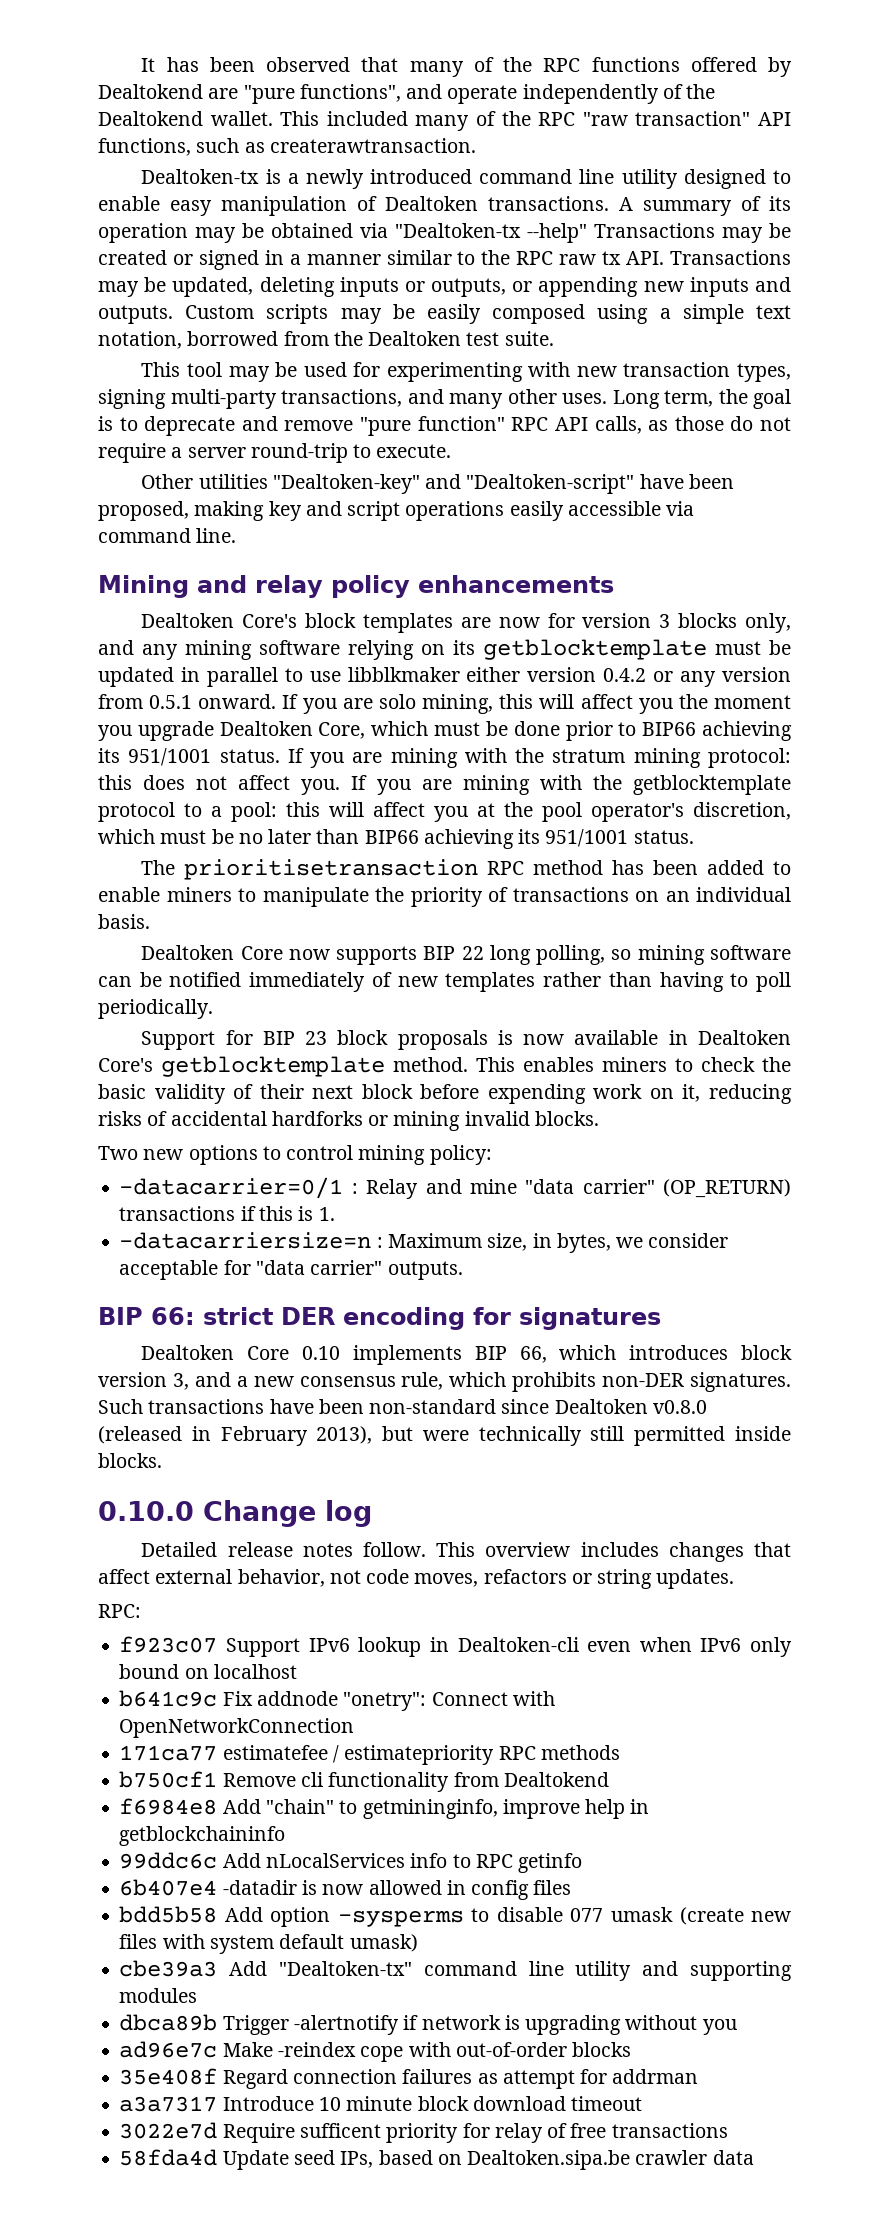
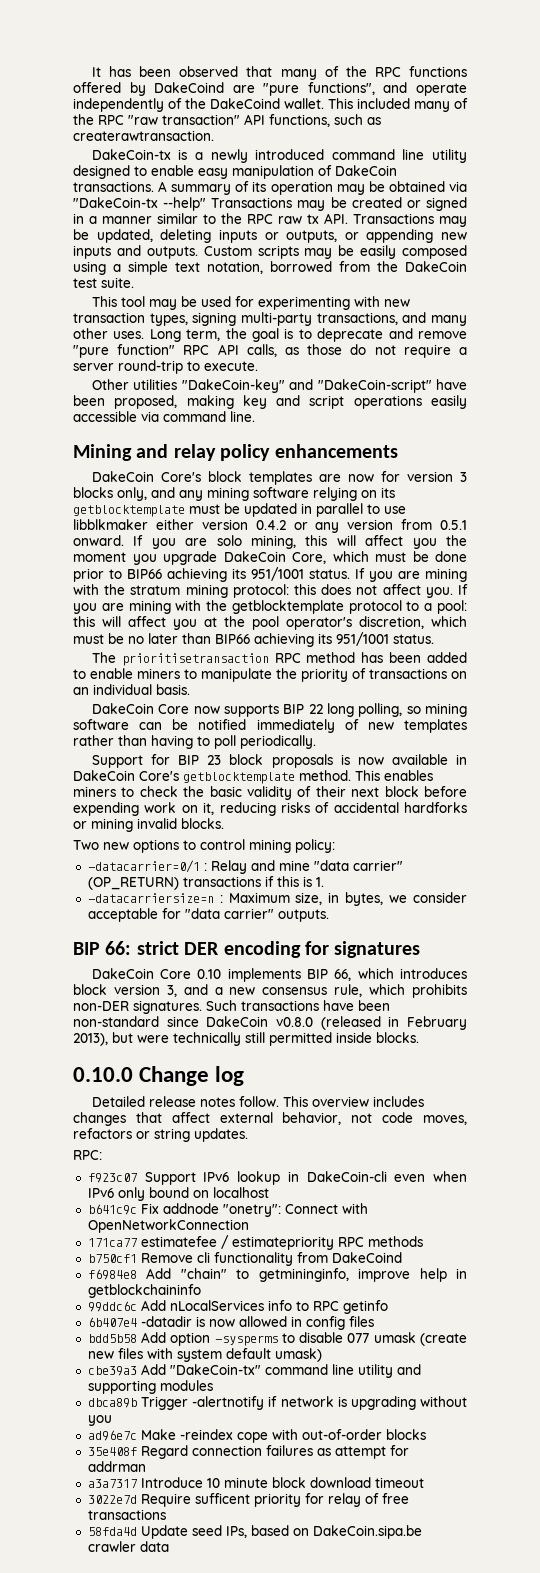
[98,84,203,99] Dealtokend -> [154,82,225,93] DakeCoind
[98,111,203,126] Dealtokend -> [210,98,280,109] DakeCoind
[141,169,260,184] Dealtoken-tx -> [91,149,171,160] DakeCoin-tx
[385,196,478,211] Dealtoken -> [335,165,397,176] DakeCoin
[395,223,521,238] "Dealtoken-tx -> [73,197,158,208] "DakeCoin-tx
[368,331,462,346] Dealtoken -> [405,261,467,272] DakeCoin
[272,474,635,494] "Dealtoken-key" and "Dealtoken-script" -> [181,379,432,393] "DakeCoin-key" and "DakeCoin-script"
[141,613,235,628] Dealtoken -> [91,471,154,482] DakeCoin
[219,721,313,736] Dealtoken -> [223,551,286,562] DakeCoin
[141,945,235,960] Dealtoken -> [91,703,154,714] DakeCoin
[697,1030,791,1045] Dealtoken -> [73,770,135,781] DakeCoin
[141,1345,235,1360] Dealtoken -> [91,968,154,979] DakeCoin
[554,1399,648,1414] Dealtoken -> [206,1016,269,1027] DakeCoin
[457,1637,579,1652] Dealtoken-cli -> [306,1171,387,1182] DakeCoin-cli
[503,1772,609,1787] Dealtokend -> [331,1252,402,1263] DakeCoind
[279,1961,413,1976] "Dealtoken-tx" -> [169,1364,261,1375] "DakeCoin-tx"
[467,2150,631,2170] Dealtoken.sipa.be -> [312,1525,422,1539] DakeCoin.sipa.be

